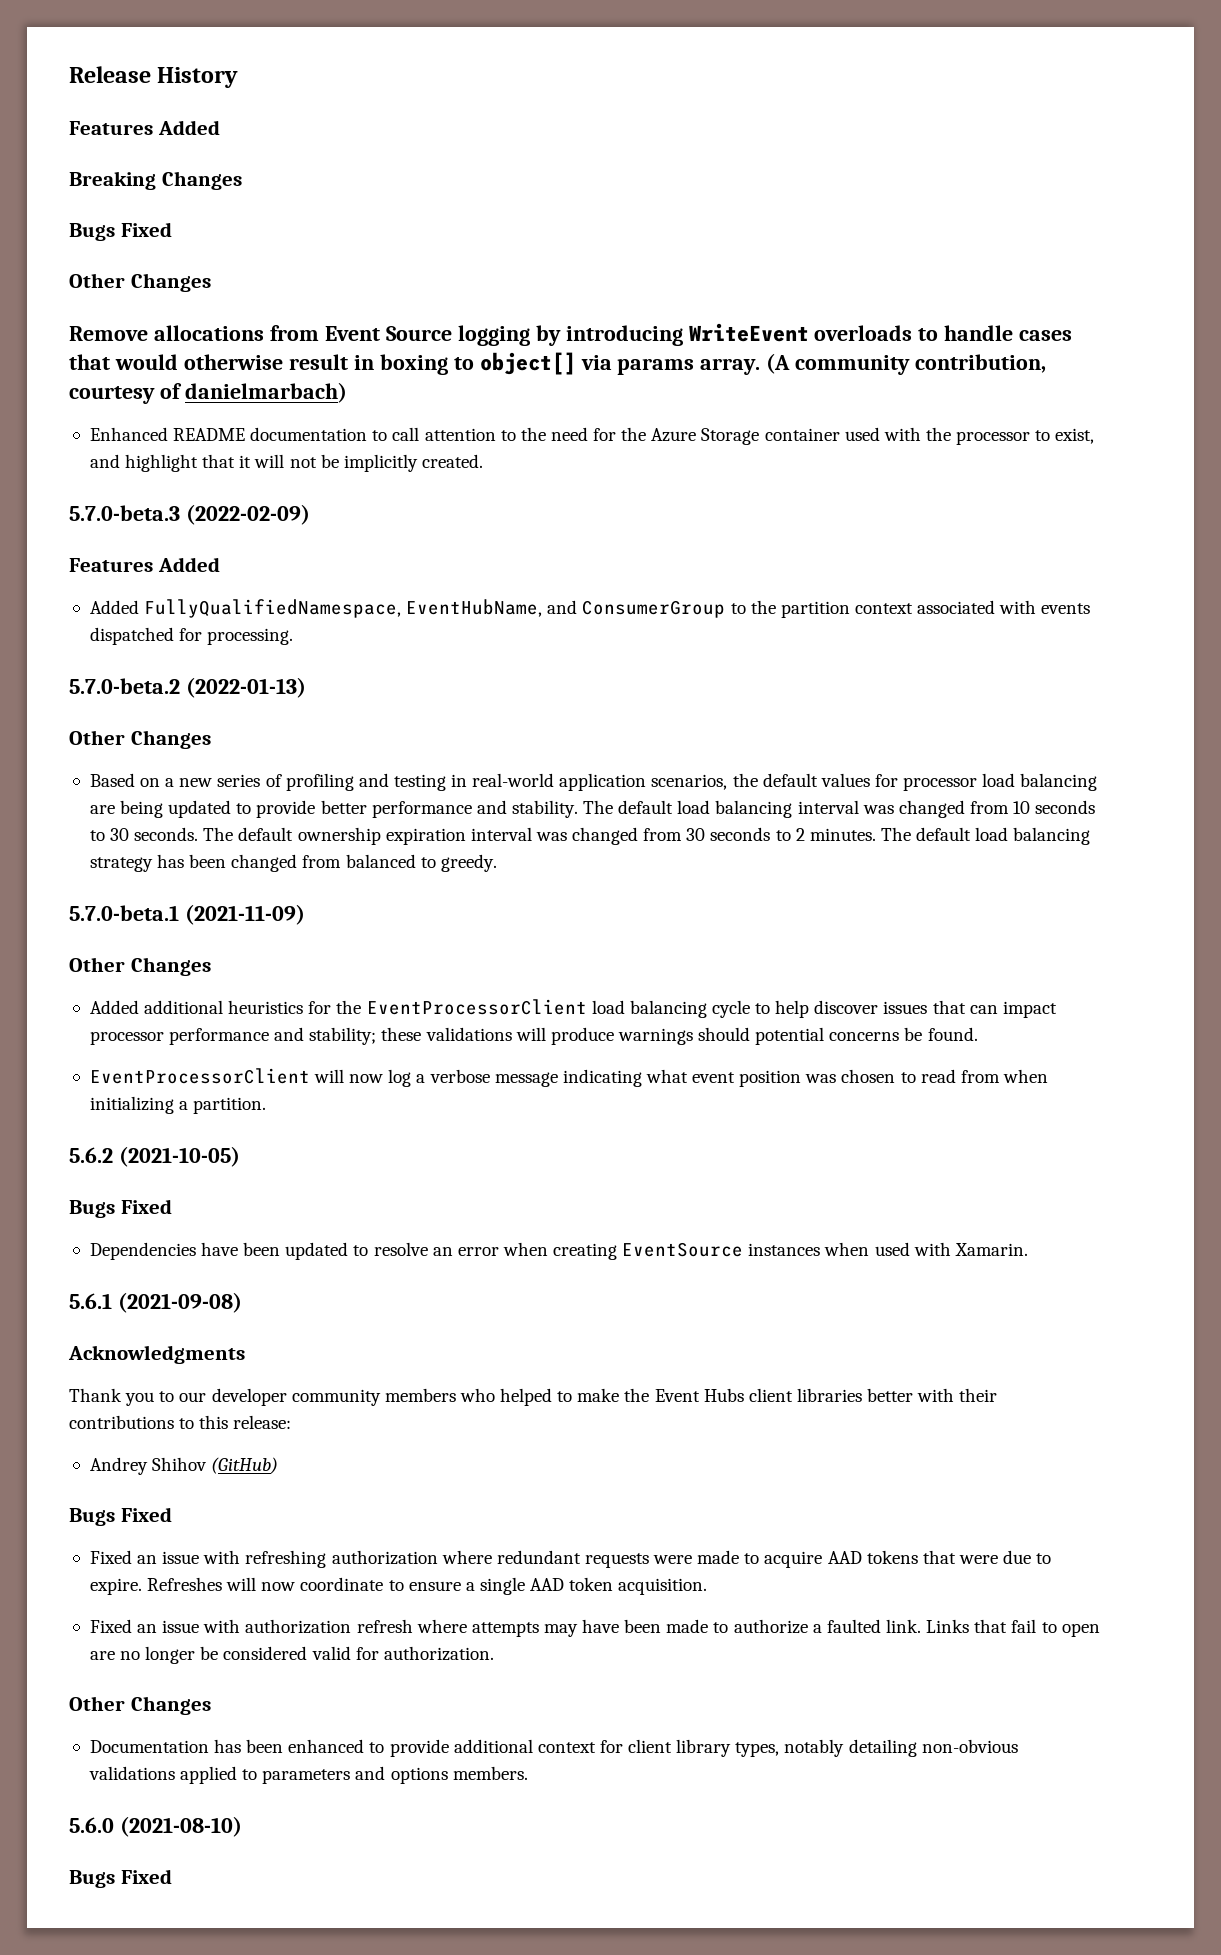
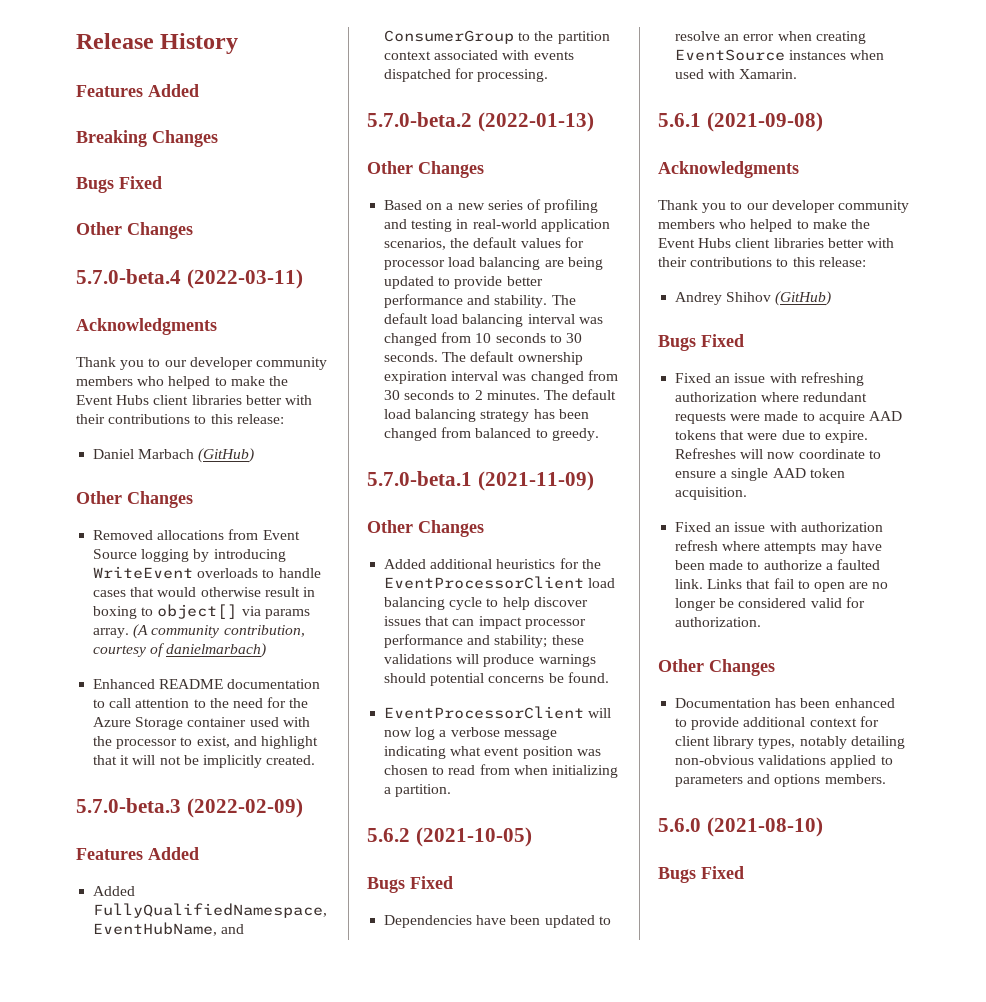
[69,326,148,341] Remove -> [76,269,303,289] [76,318,217,335] [76,357,327,370] [76,376,288,389] [76,395,312,405] [76,414,284,424] [93,448,255,463] [76,491,193,508] [93,530,154,540] 5.7.0-beta.4 (2022-03-11) // Acknowledgments // Thank you to our developer community members who helped to make the Event Hubs client libraries better with their contributions to this release: // Daniel Marbach (GitHub) // Other Changes // Removed

